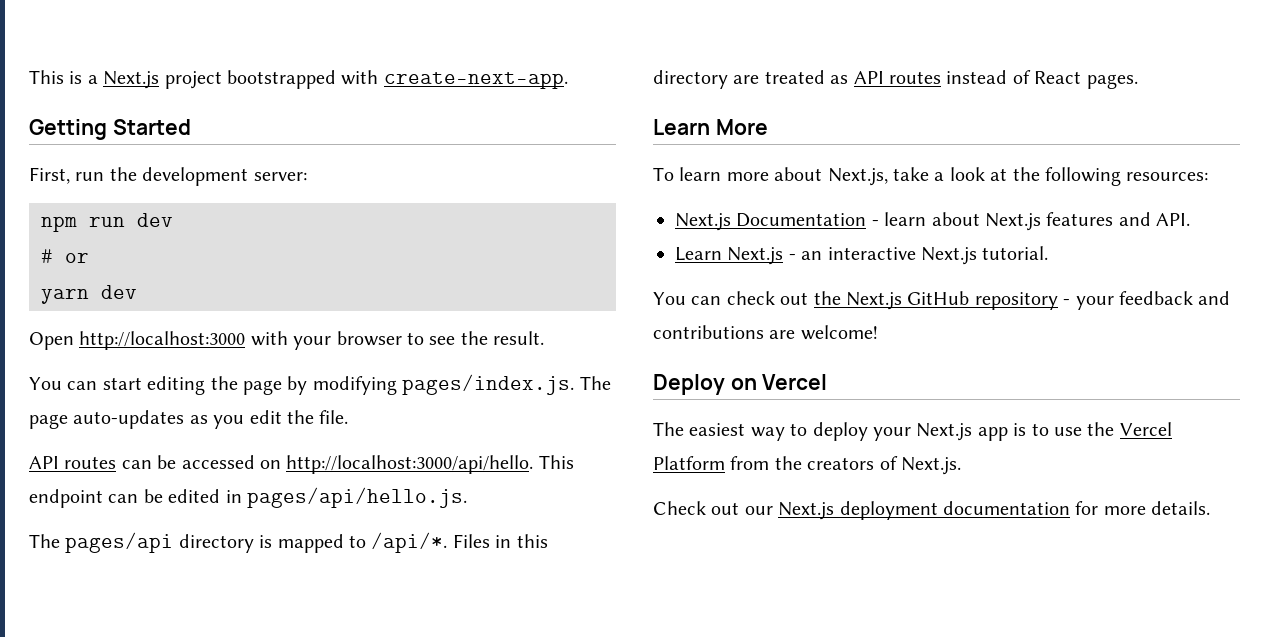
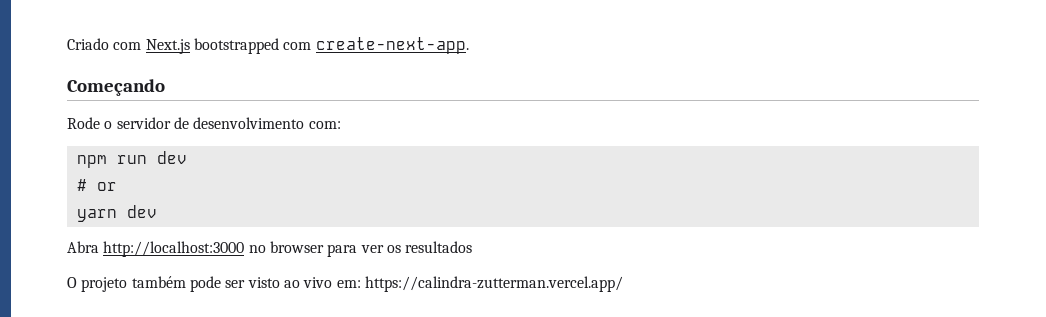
[29,70,568,89] [29,119,191,140] [29,167,307,186] This is a Next.js project bootstrapped with create-next-app. // Getting Started // First, run the development server: -> [67,37,469,54] [67,79,165,96] [67,117,341,129] Criado com Next.js bootstrapped com create-next-app. // Começando // Rode o servidor de desenvolvimento com:
[29,331,545,350] [29,374,611,395] [29,410,349,429] [29,455,574,474] [29,487,467,508] [29,532,548,553] [653,70,1138,89] [653,119,768,135] [653,167,1209,186] [675,212,1191,231] [675,246,1049,265] [653,291,1231,310] [653,325,878,340] [653,374,828,395] [653,422,1172,441] [653,456,961,475] [653,501,1211,520] Open http://localhost:3000 with your browser to see the result. // You can start editing the page by modifying pages/index.js. The page auto-updates as you edit the file. // API routes can be accessed on http://localhost:3000/api/hello. This endpoint can be edited in pages/api/hello.js. // The pages/api directory is mapped to /api/*. Files in this directory are treated as API routes instead of React pages. // Learn More // To learn more about Next.js, take a look at the following resources: // Next.js Documentation - learn about Next.js features and API. // Learn Next.js - an interactive Next.js tutorial. // You can check out the Next.js GitHub repository - your feedback and contributions are welcome! // Deploy on Vercel // The easiest way to deploy your Next.js app is to use the Vercel Platform from the creators of Next.js. // Check out our Next.js deployment documentation for more details. -> [67,241,473,257] [67,276,623,292] Abra http://localhost:3000 no browser para ver os resultados // O projeto também pode ser visto ao vivo em: https://calindra-zutterman.vercel.app/

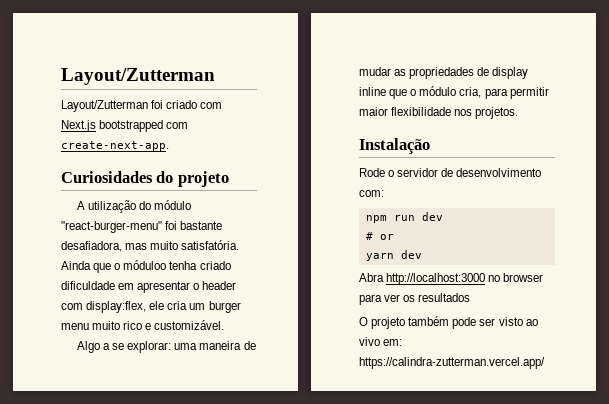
[67,38,109,50] Criado -> [61,68,215,85] [61,100,198,112] Layout/Zutterman // Layout/Zutterman foi criado
[67,79,165,96] Começando -> [61,171,229,187] [76,200,192,213] [61,221,223,233] [61,240,240,252] [61,260,231,273] [61,281,237,293] [61,301,241,313] [61,320,225,330] [76,341,256,353] [359,67,529,79] [359,86,549,99] [359,107,519,119] [359,138,430,154] Curiosidades do projeto // A utilização do módulo "react-burger-menu" foi bastante desafiadora, mas muito satisfatória. Ainda que o móduloo tenha criado dificuldade em apresentar o header com display:flex, ele cria um burger menu muito rico e customizável. // Algo a se explorar: uma maneira de mudar as propriedades de display inline que o módulo cria, para permitir maior flexibilidade nos projetos. // Instalação

